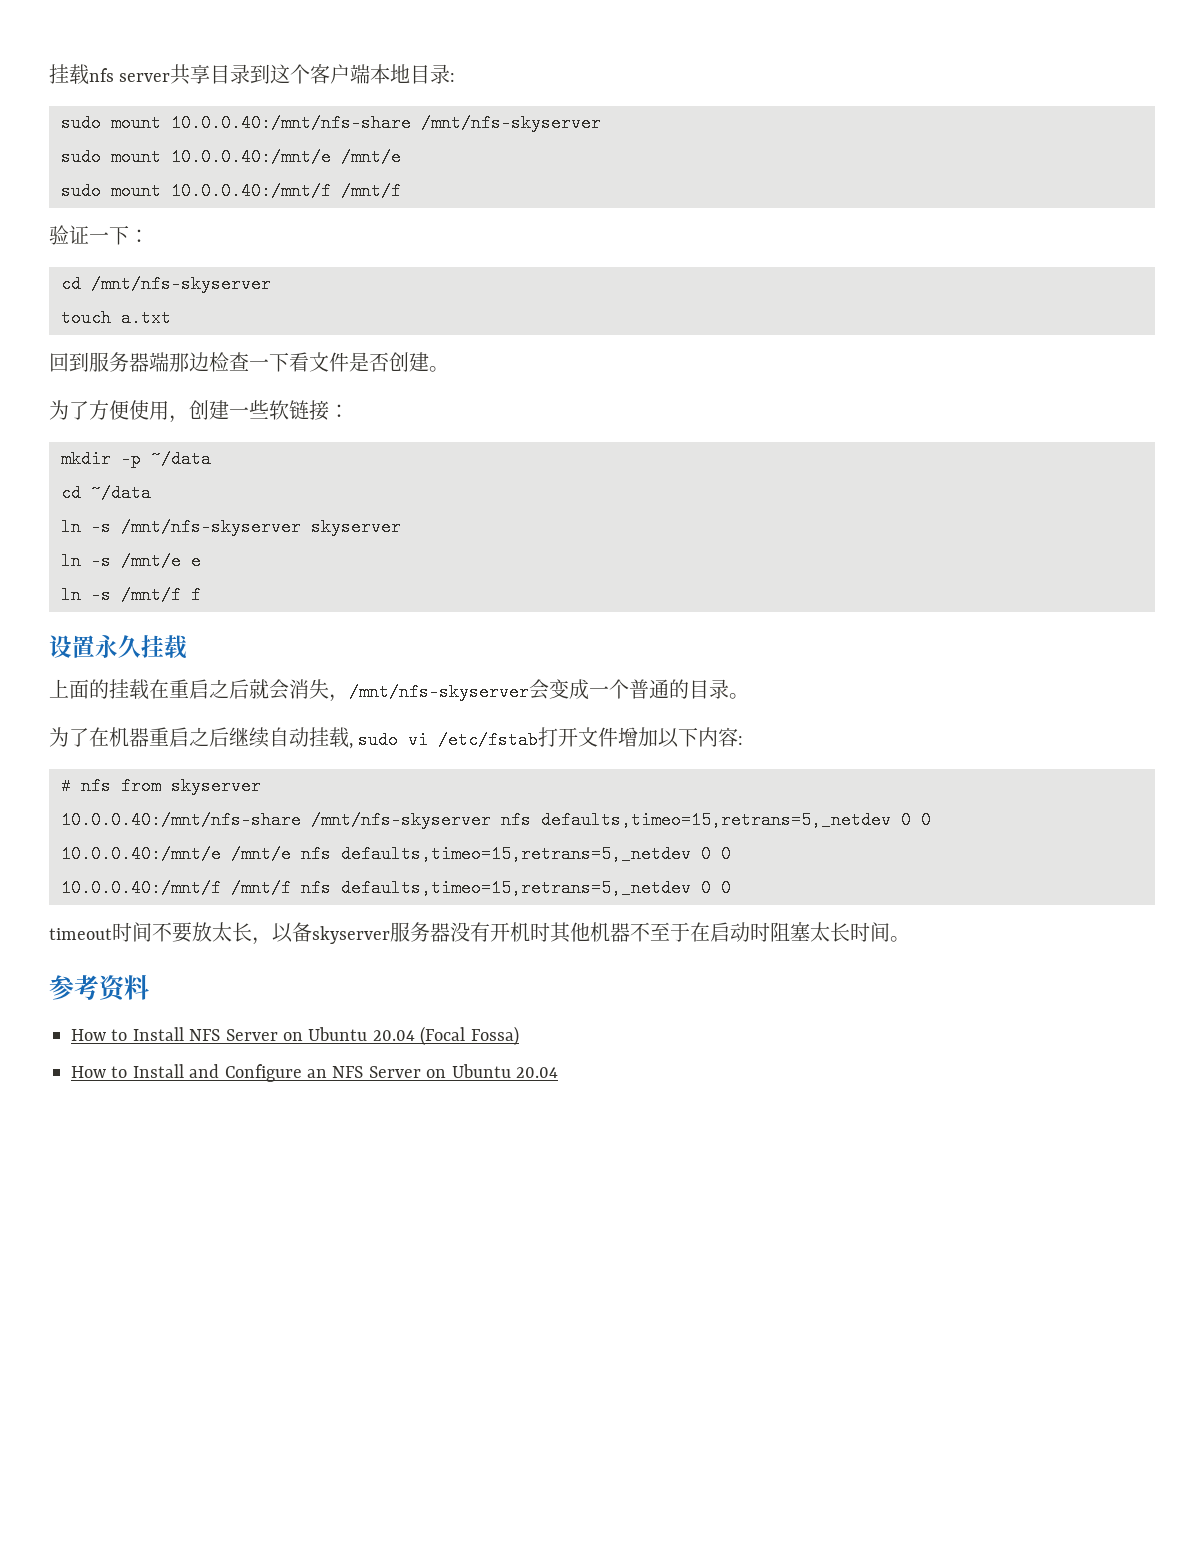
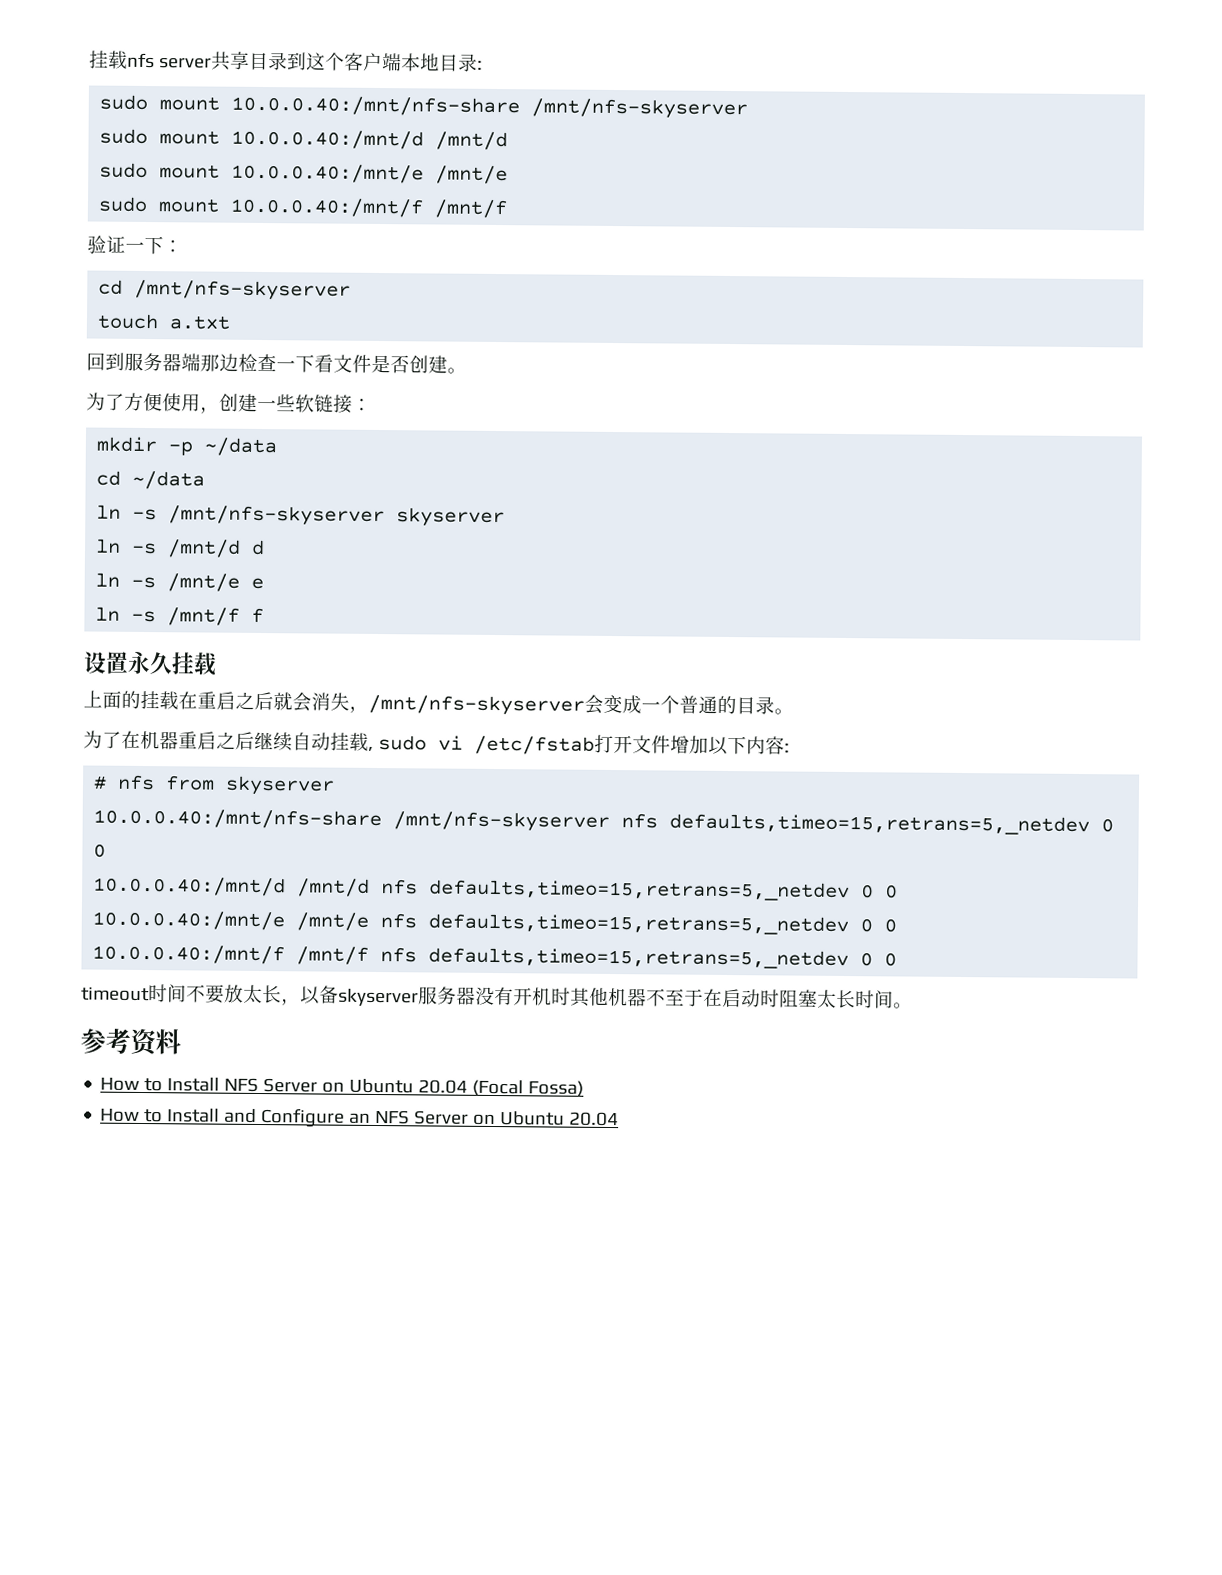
(601, 123) none -> [99,128,509,151] // sudo mount 10.0.0.40:/mnt/d /mnt/d
(401, 527) none -> [95,538,266,558] // ln -s /mnt/d d
(931, 820) none -> [93,876,899,902] // 10.0.0.40:/mnt/d /mnt/d nfs defaults,timeo=15,retrans=5,_netdev 0 0

